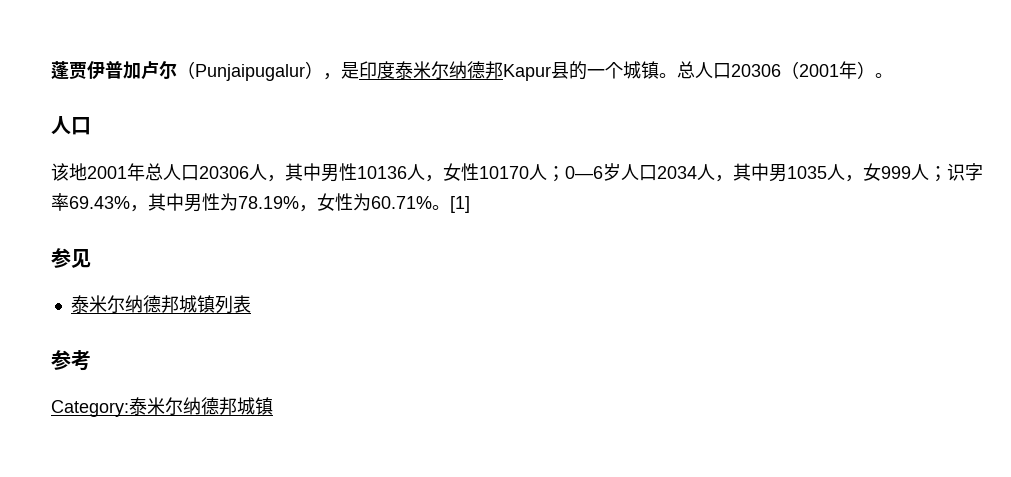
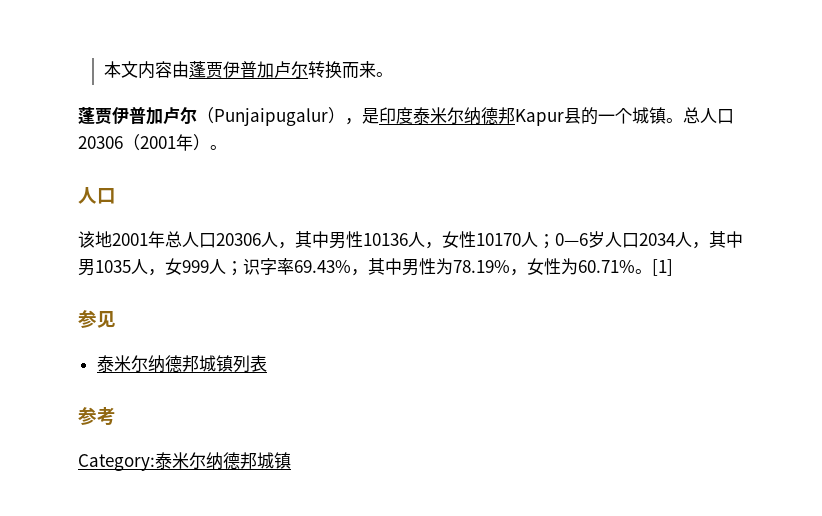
(51, 70) none -> [103,61,393,79] 本文内容由蓬贾伊普加卢尔转换而来。 //

